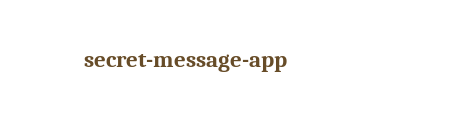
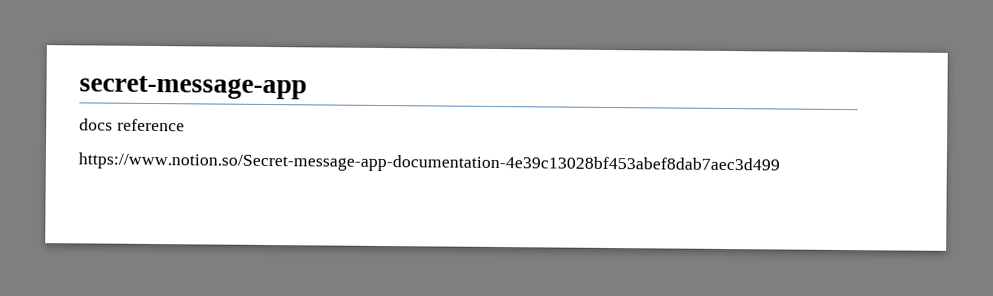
(287, 63) none -> [79,118,185,132] [78,152,780,175] // docs reference // https://www.notion.so/Secret-message-app-documentation-4e39c13028bf453abef8dab7aec3d499

